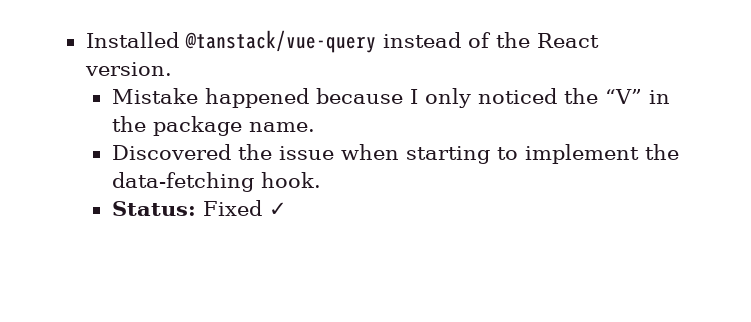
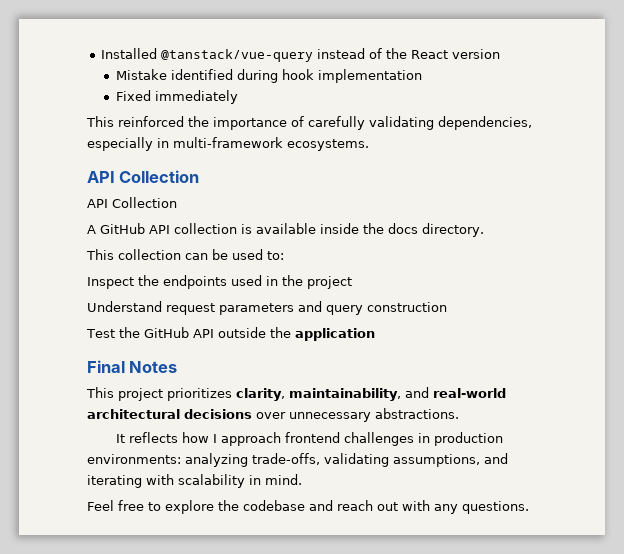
[84,62,172,76] version. -> [452,49,501,59] version
[204,88,670,108] [111,116,315,136] [111,144,679,164] [111,172,321,192] [111,200,287,216] happened because I only noticed the “V” in the package name. // Discovered the issue when starting to implement the data-fetching hook. // Status: Fixed ✓ -> [170,69,422,83] [115,90,238,104] [86,116,532,130] [87,137,369,151] [87,170,200,183] [87,197,177,208] [87,223,484,237] [86,249,284,260] [87,275,352,289] [87,301,447,315] [86,327,375,341] [87,360,178,373] [86,387,506,401] [87,408,459,422] [116,432,504,446] [87,453,508,467] [87,474,302,488] [87,500,529,514] identified during hook implementation // Fixed immediately // This reinforced the importance of carefully validating dependencies, especially in multi-framework ecosystems. // API Collection // API Collection // A GitHub API collection is available inside the docs directory. // This collection can be used to: // Inspect the endpoints used in the project // Understand request parameters and query construction // Test the GitHub API outside the application // Final Notes // This project prioritizes clarity, maintainability, and real-world architectural decisions over unnecessary abstractions. // It reflects how I approach frontend challenges in production environments: analyzing trade-offs, validating assumptions, and iterating with scalability in mind. // Feel free to explore the codebase and reach out with any questions.

